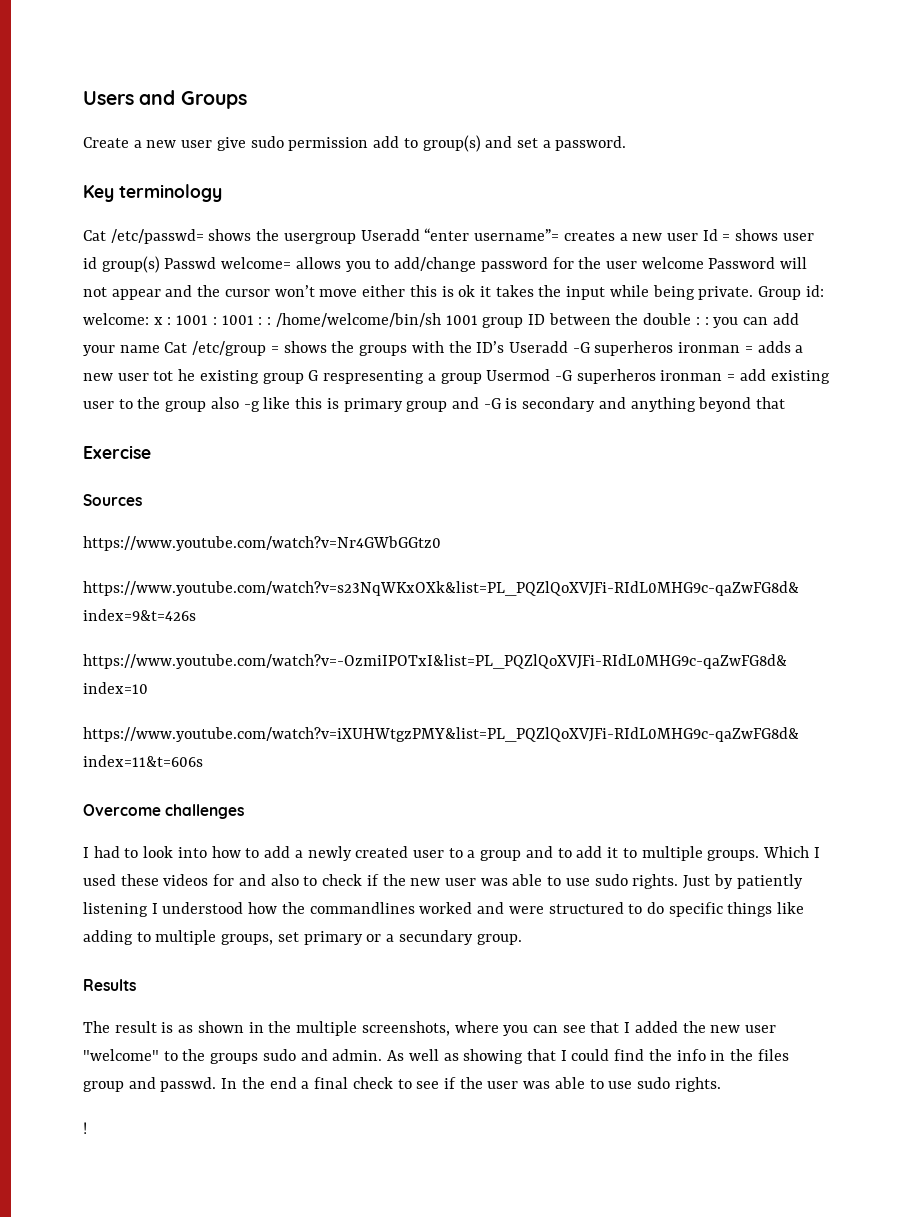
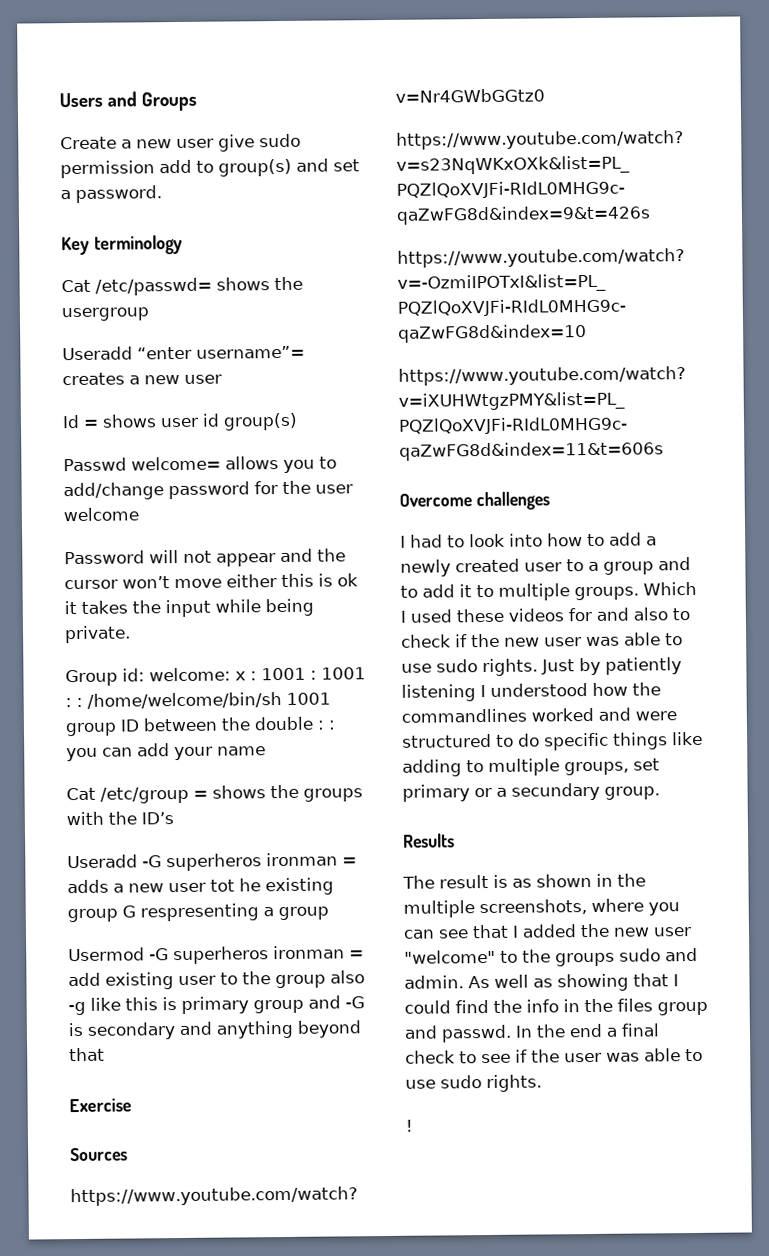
(356, 238) none -> (149, 314) //
(698, 237) none -> (222, 379) //
(160, 264) none -> (298, 421) //
(704, 263) none -> (139, 514) //
(754, 293) none -> (131, 634) //
(160, 349) none -> (266, 751) //
(505, 347) none -> (174, 818) //
(482, 378) none -> (329, 913) //

